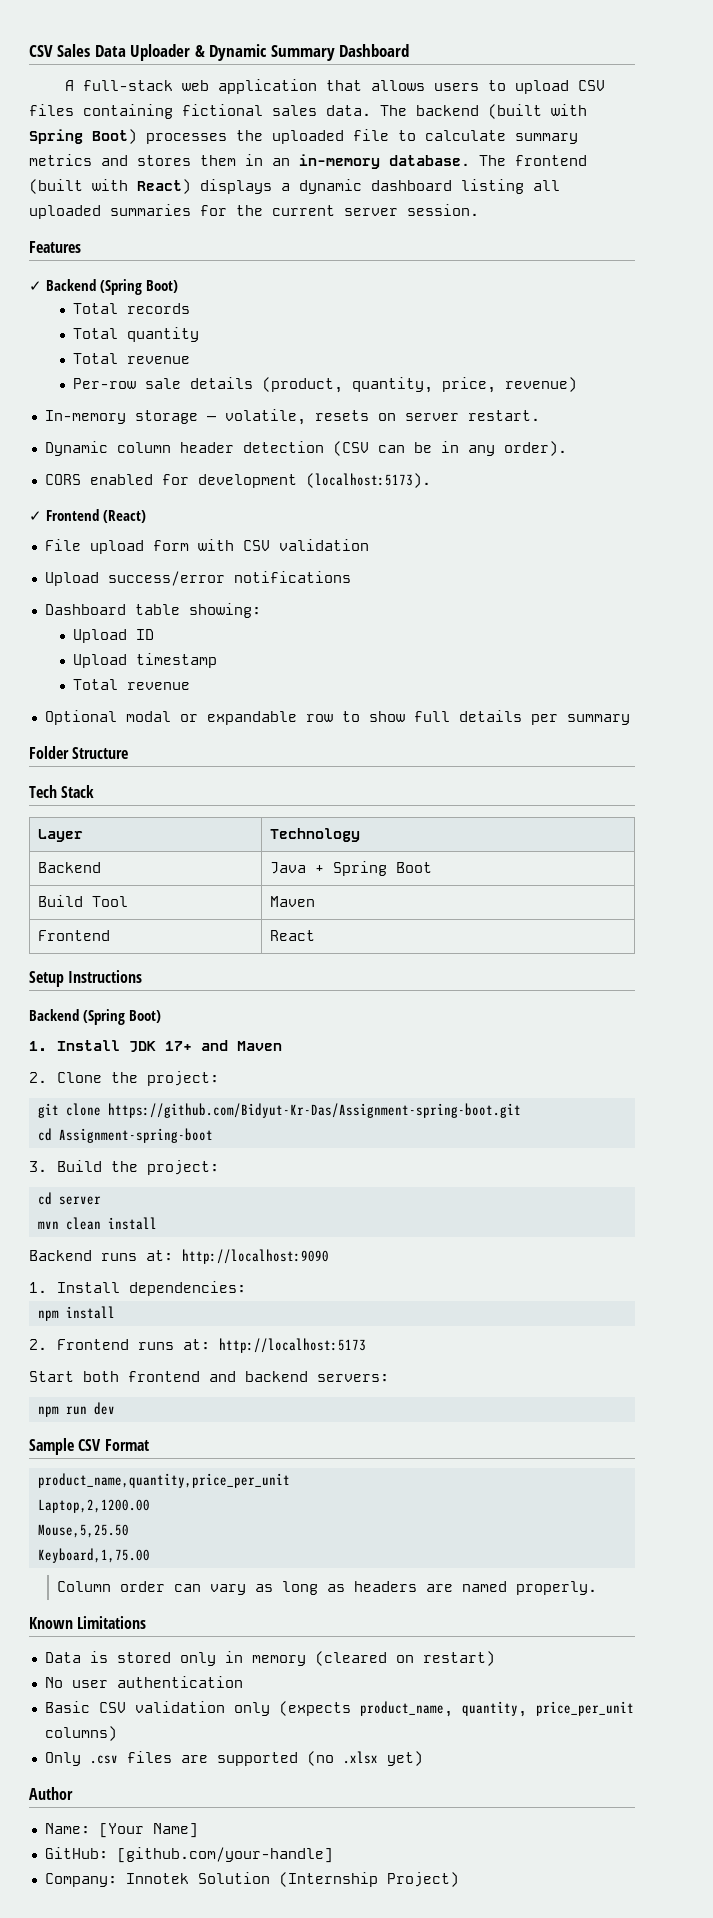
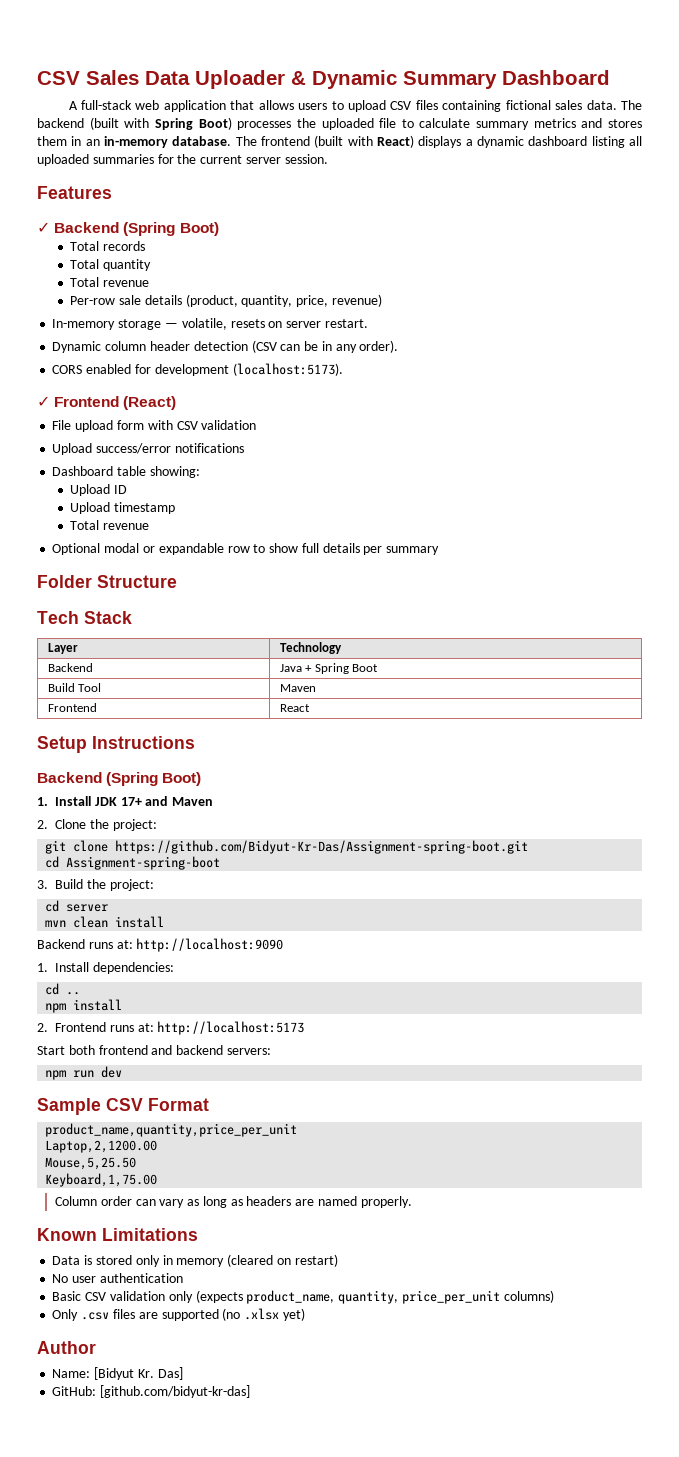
(247, 1288) none -> [45,983,81,995] // cd ..
[98,1823,198,1838] [44,1847,333,1863] [44,1872,459,1887] [Your Name] // GitHub: [github.com/your-handle] // Company: Innotek Solution (Internship Project) -> [94,1367,183,1380] [52,1385,251,1398] [Bidyut Kr. Das] // GitHub: [github.com/bidyut-kr-das]

